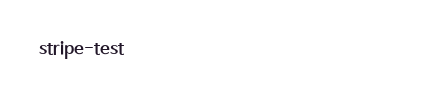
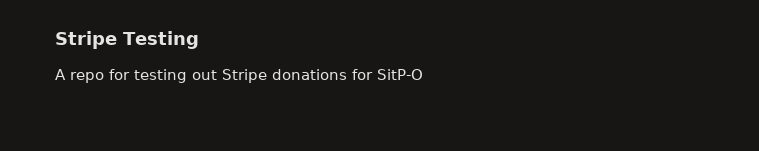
[39,41,125,59] stripe-test -> [55,31,199,49] [55,69,423,83] Stripe Testing // A repo for testing out Stripe donations for SitP-O

